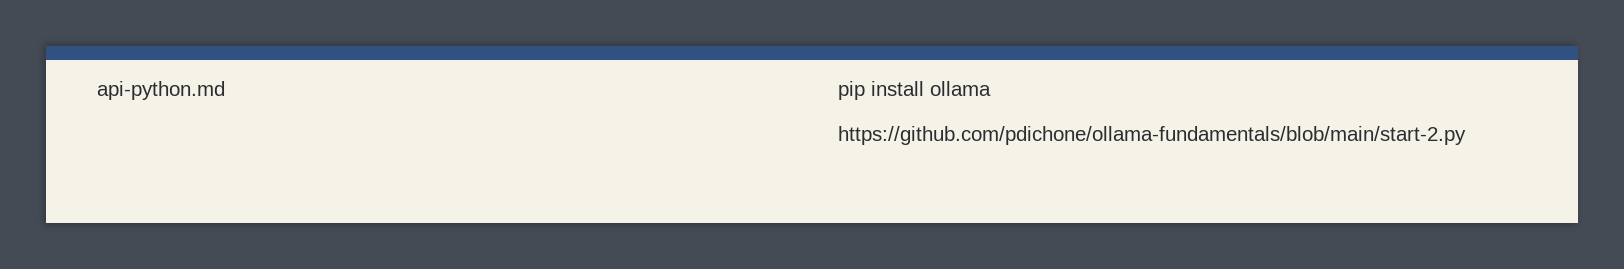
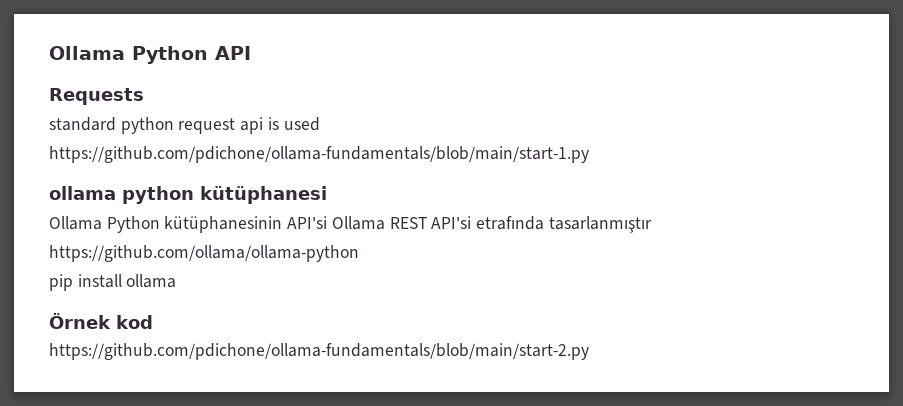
[97,81,225,100] api-python.md -> [49,46,251,64] [49,88,144,105] [49,117,320,134] [49,146,589,163] [49,186,327,204] [49,216,652,233] [49,245,359,262] Ollama Python API // Requests // standard python request api is used // https://github.com/pdichone/ollama-fundamentals/blob/main/start-1.py // ollama python kütüphanesi // Ollama Python kütüphanesinin API'si Ollama REST API'si etrafında tasarlanmıştır // https://github.com/ollama/ollama-python
(991, 88) none -> [49,313,153,329] // Örnek kod

